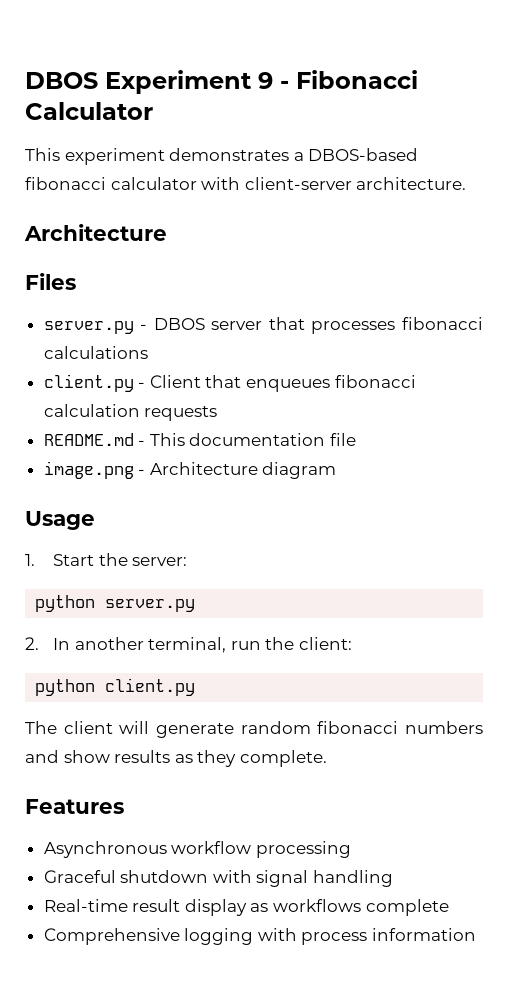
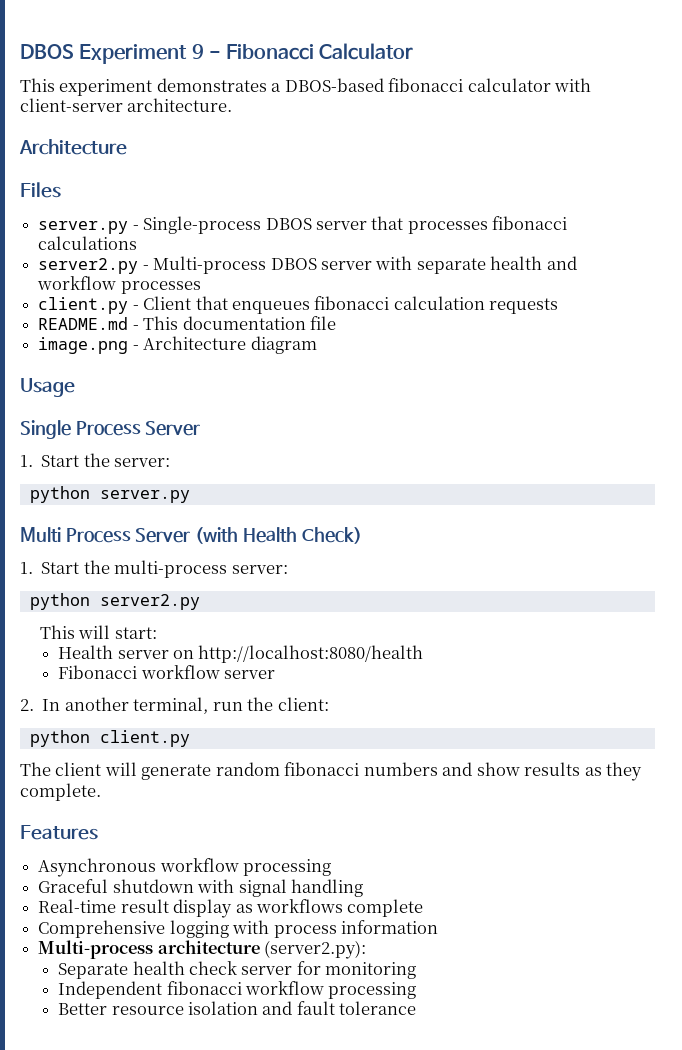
(148, 327) none -> [143,216,262,234] Single-process
(148, 352) none -> [38,256,577,274] [37,276,201,294] // server2.py - Multi-process DBOS server with separate health and workflow processes
(95, 520) none -> [20,420,201,439] // Single Process Server
(196, 605) none -> [20,527,362,544] [20,560,288,578] [29,593,200,610] [39,625,157,639] [58,645,424,663] [58,665,276,679] // Multi Process Server (with Health Check) // 1. Start the multi-process server: // python server2.py // This will start: // Health server on http://localhost:8080/health // Fibonacci workflow server
(477, 934) none -> [38,940,367,959] [58,961,417,979] [58,981,417,999] [58,1001,417,1015] // Multi-process architecture (server2.py): // Separate health check server for monitoring // Independent fibonacci workflow processing // Better resource isolation and fault tolerance

